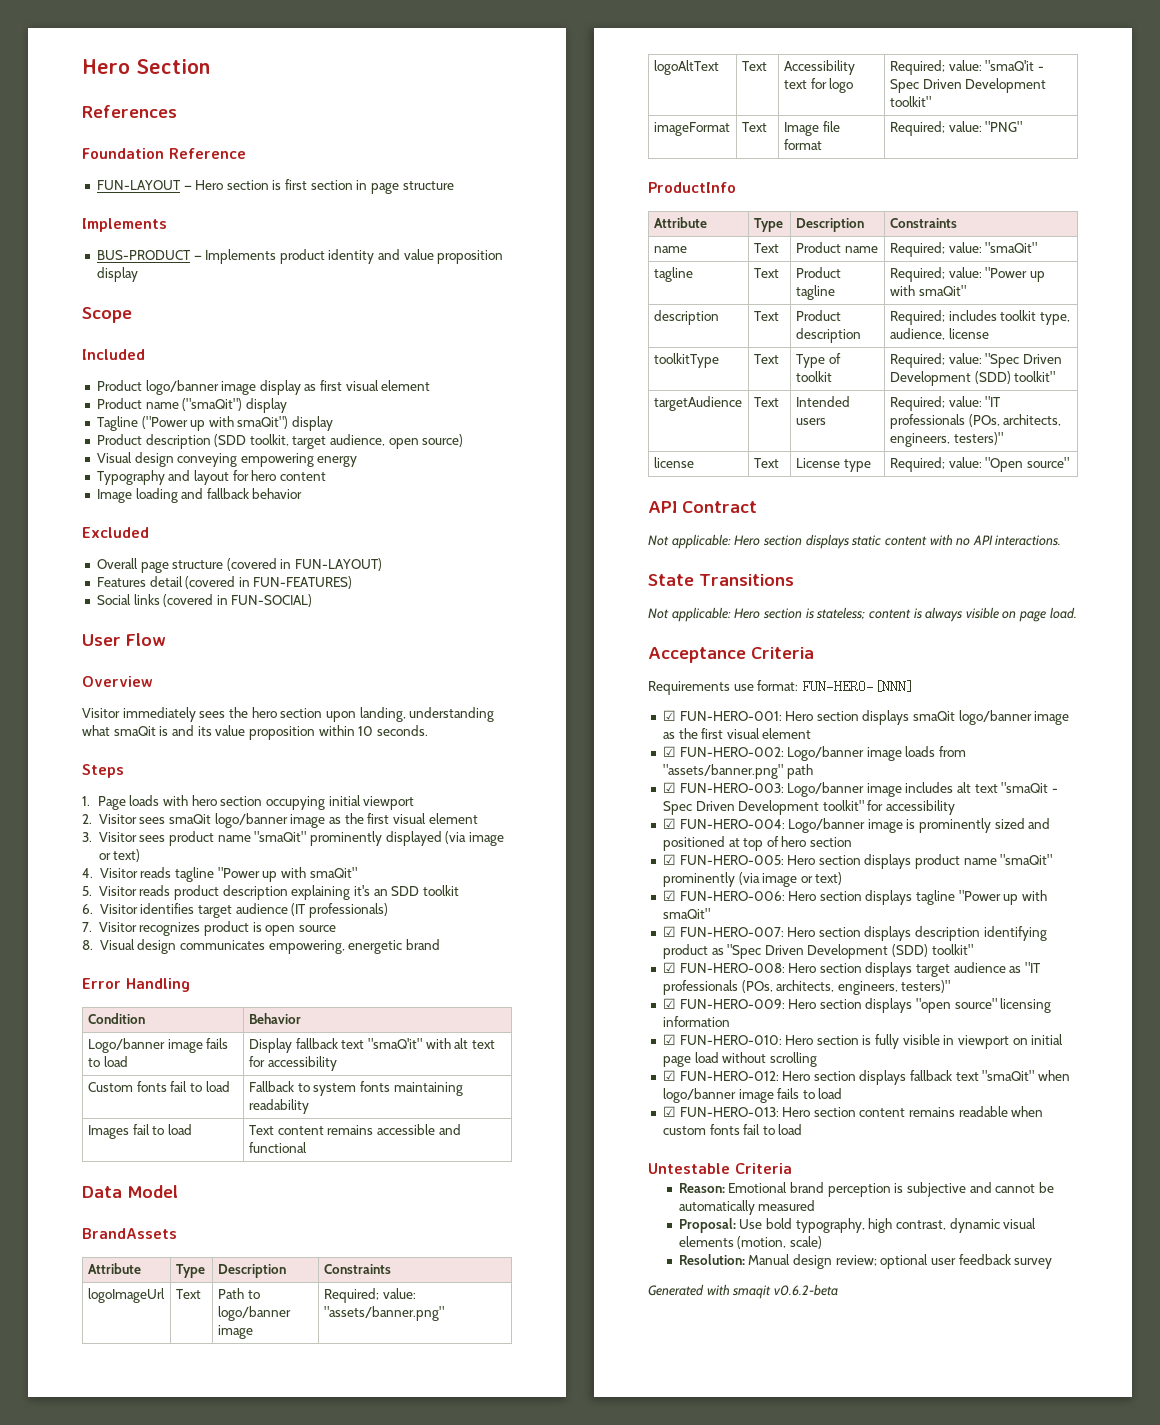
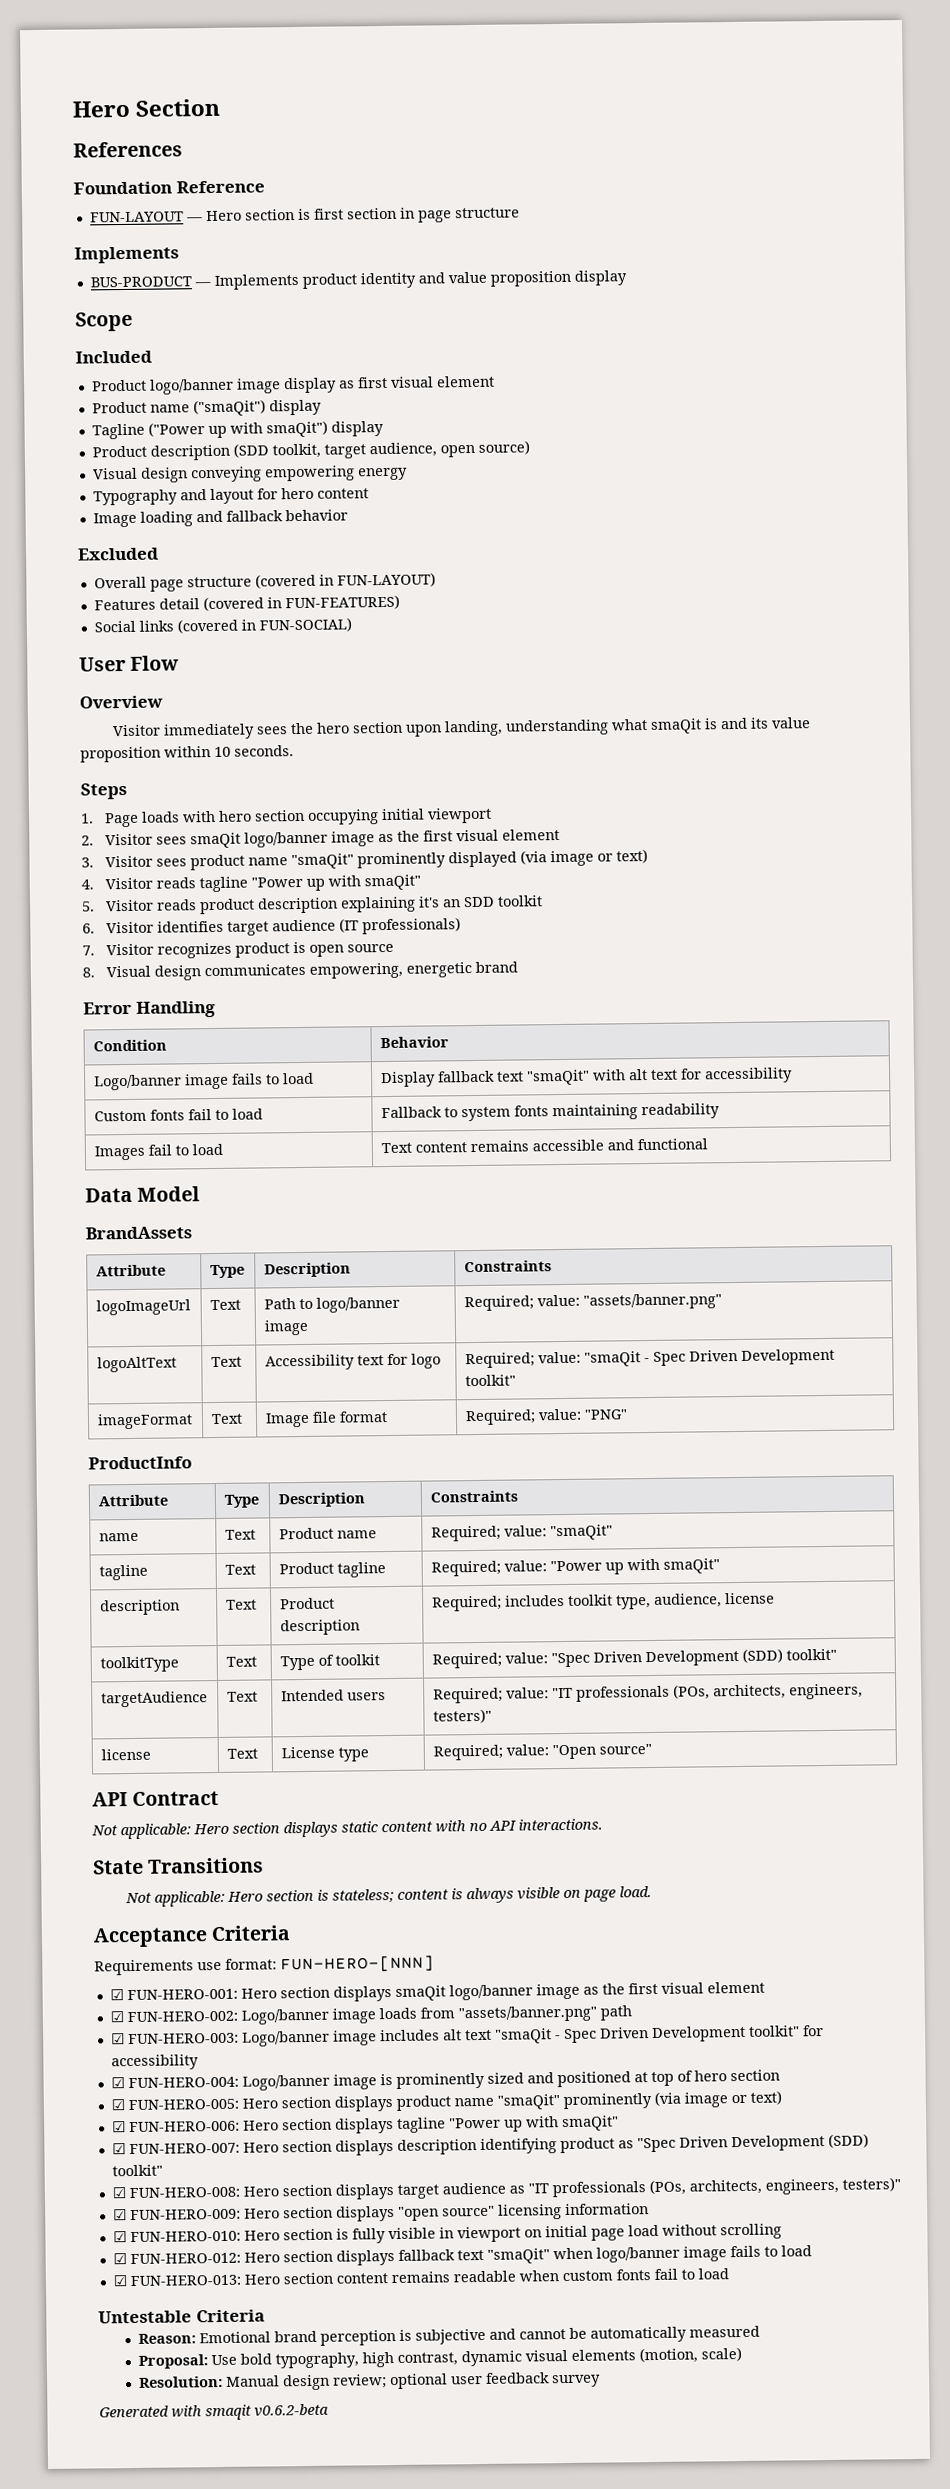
[367,1038,422,1049] "smaQ'it" -> [525,1069,590,1086] "smaQit"
[985,60,1035,71] "smaQ'it -> [583,1351,641,1367] "smaQit

